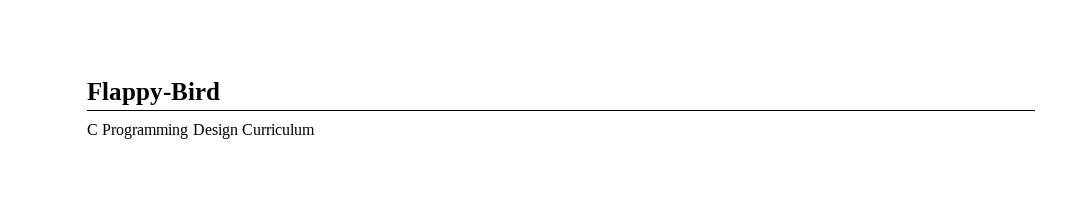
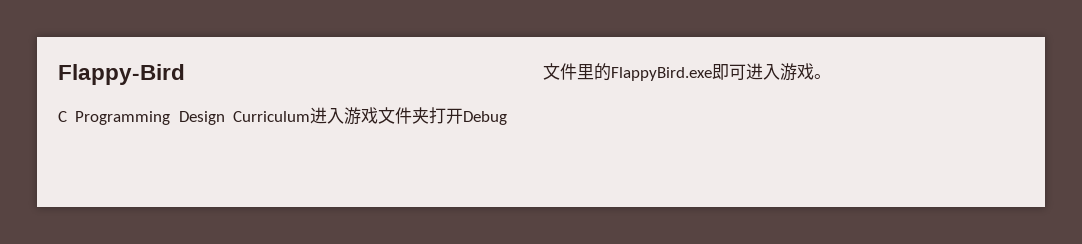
(315, 129) none -> [310,107,507,125] [543,63,831,81] 进入游戏文件夹打开Debug文件里的FlappyBird.exe即可进入游戏。

